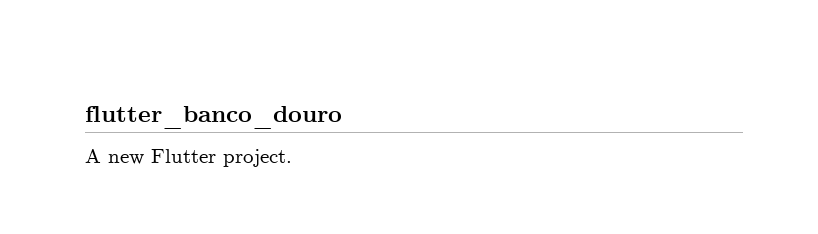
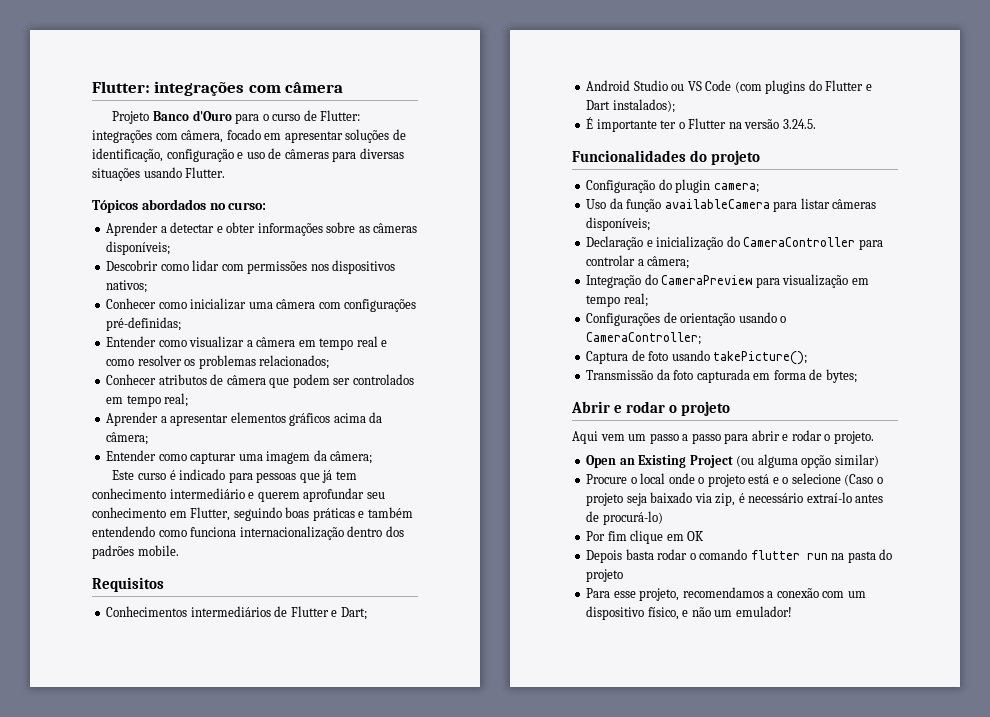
[85,106,342,129] [85,149,292,167] flutter_banco_douro // A new Flutter project. -> [92,81,344,96] [112,110,361,124] [92,129,406,143] [92,148,404,162] [92,167,226,181] [92,199,267,213] [106,222,418,236] [106,241,171,255] [106,260,396,274] [106,280,148,293] [106,298,417,312] [106,317,182,331] [106,336,388,350] [106,355,330,369] [106,374,414,388] [106,393,189,407] [106,412,383,426] [106,432,149,445] [106,450,373,464] [112,469,357,483] [92,488,385,502] [92,507,413,521] [92,526,404,540] [92,545,179,559] [92,577,164,592] [106,606,367,620] [586,80,872,94] [586,99,675,113] [586,117,816,132] [572,150,761,165] [586,179,759,193] [586,198,877,212] [586,217,651,231] [586,236,883,250] [586,255,690,269] [586,274,869,288] [586,293,648,307] [586,312,787,326] [586,332,702,345] [586,350,808,365] [586,369,857,383] [571,401,731,416] [572,430,874,444] [586,454,879,468] [586,473,883,487] [586,492,884,506] [586,511,663,525] [586,530,705,544] [586,549,893,563] [586,569,624,582] [586,587,866,601] [586,606,792,620] Flutter: integrações com câmera // Projeto Banco d'Ouro para o curso de Flutter: integrações com câmera, focado em apresentar soluções de identificação, configuração e uso de câmeras para diversas situações usando Flutter. // Tópicos abordados no curso: // Aprender a detectar e obter informações sobre as câmeras disponíveis; // Descobrir como lidar com permissões nos dispositivos nativos; // Conhecer como inicializar uma câmera com configurações pré-definidas; // Entender como visualizar a câmera em tempo real e como resolver os problemas relacionados; // Conhecer atributos de câmera que podem ser controlados em tempo real; // Aprender a apresentar elementos gráficos acima da câmera; // Entender como capturar uma imagem da câmera; // Este curso é indicado para pessoas que já tem conhecimento intermediário e querem aprofundar seu conhecimento em Flutter, seguindo boas práticas e também entendendo como funciona internacionalização dentro dos padrões mobile. // Requisitos // Conhecimentos intermediários de Flutter e Dart; // Android Studio ou VS Code (com plugins do Flutter e Dart instalados); // É importante ter o Flutter na versão 3.24.5. // Funcionalidades do projeto // Configuração do plugin camera; // Uso da função availableCamera para listar câmeras disponíveis; // Declaração e inicialização do CameraController para controlar a câmera; // Integração do CameraPreview para visualização em tempo real; // Configurações de orientação usando o CameraController; // Captura de foto usando takePicture(); // Transmissão da foto capturada em forma de bytes; // Abrir e rodar o projeto // Aqui vem um passo a passo para abrir e rodar o projeto. // Open an Existing Project (ou alguma opção similar) // Procure o local onde o projeto está e o selecione (Caso o projeto seja baixado via zip, é necessário extraí-lo antes de procurá-lo) // Por fim clique em OK // Depois basta rodar o comando flutter run na pasta do projeto // Para esse projeto, recomendamos a conexão com um dispositivo físico, e não um emulador!

